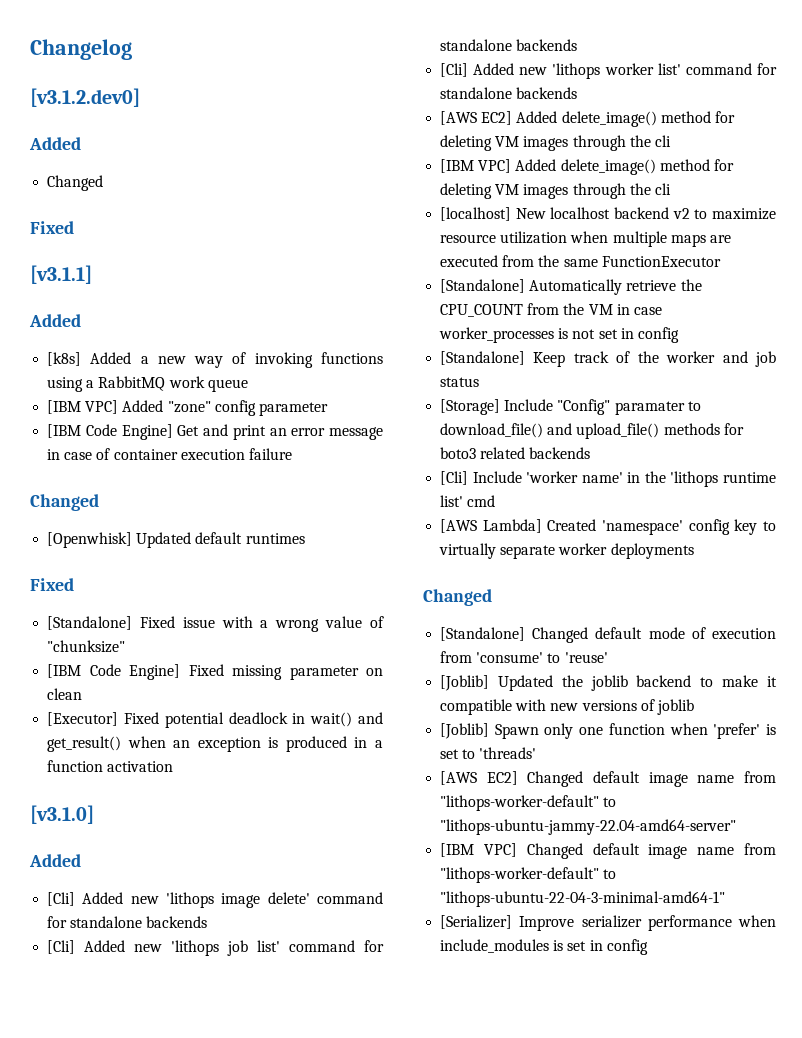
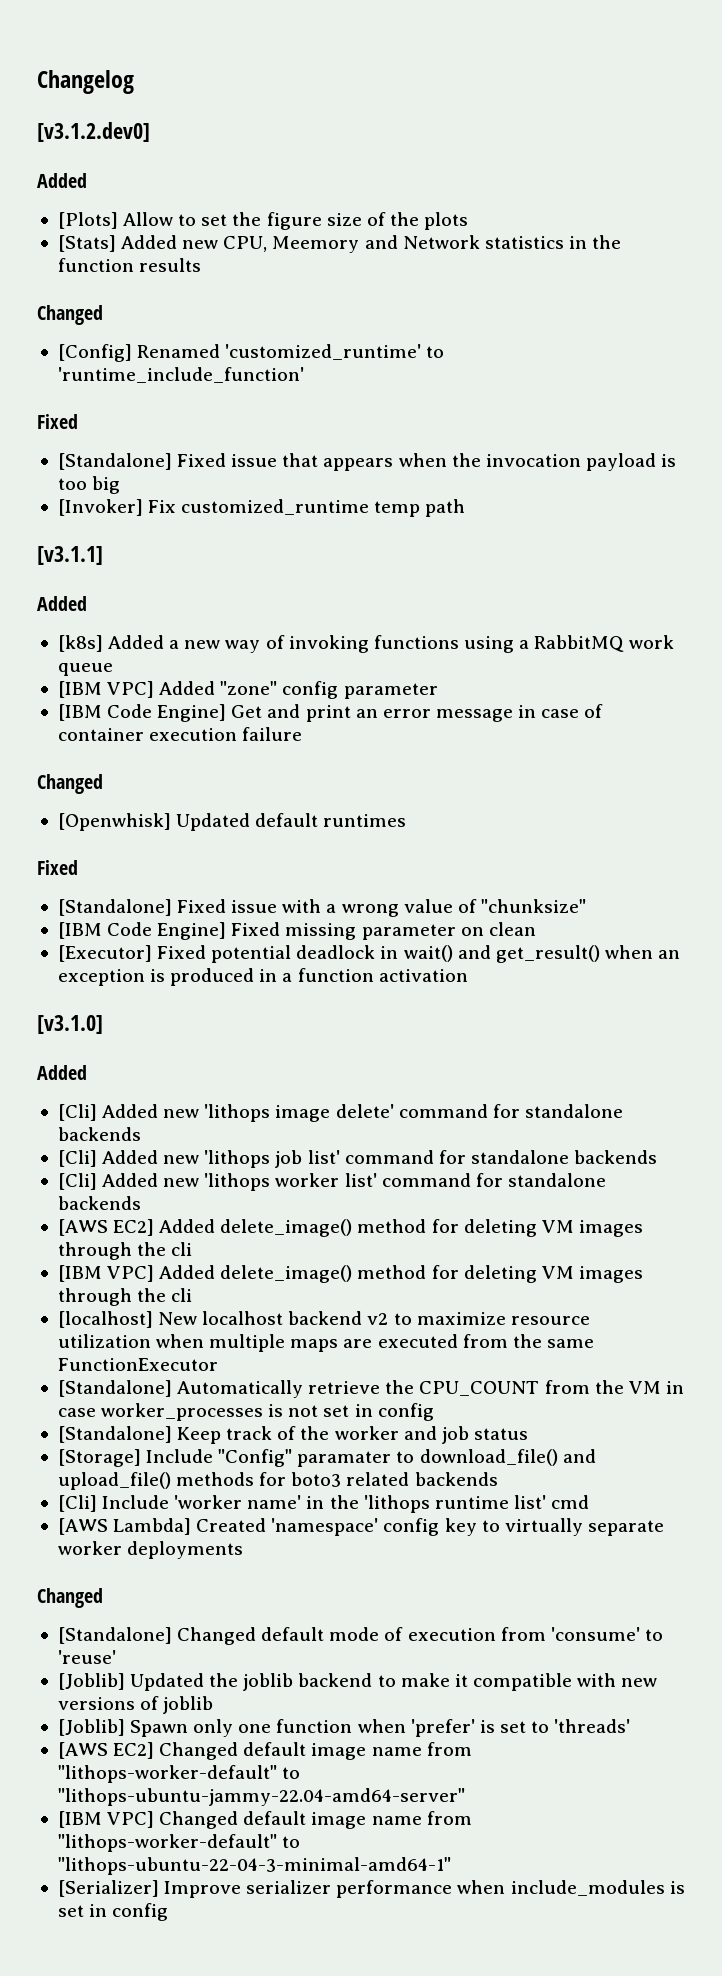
[47,175,104,191] [30,221,74,234] Changed // Fixed -> [57,212,469,230] [57,235,622,253] [57,258,202,272] [37,305,103,325] [57,344,445,362] [57,367,304,383] [37,414,78,429] [57,453,677,471] [57,476,121,494] [57,499,466,517] [Plots] Allow to set the figure size of the plots // [Stats] Added new CPU, Meemory and Network statistics in the function results // Changed // [Config] Renamed 'customized_runtime' to 'runtime_include_function' // Fixed // [Standalone] Fixed issue that appears when the invocation payload is too big // [Invoker] Fix customized_runtime temp path

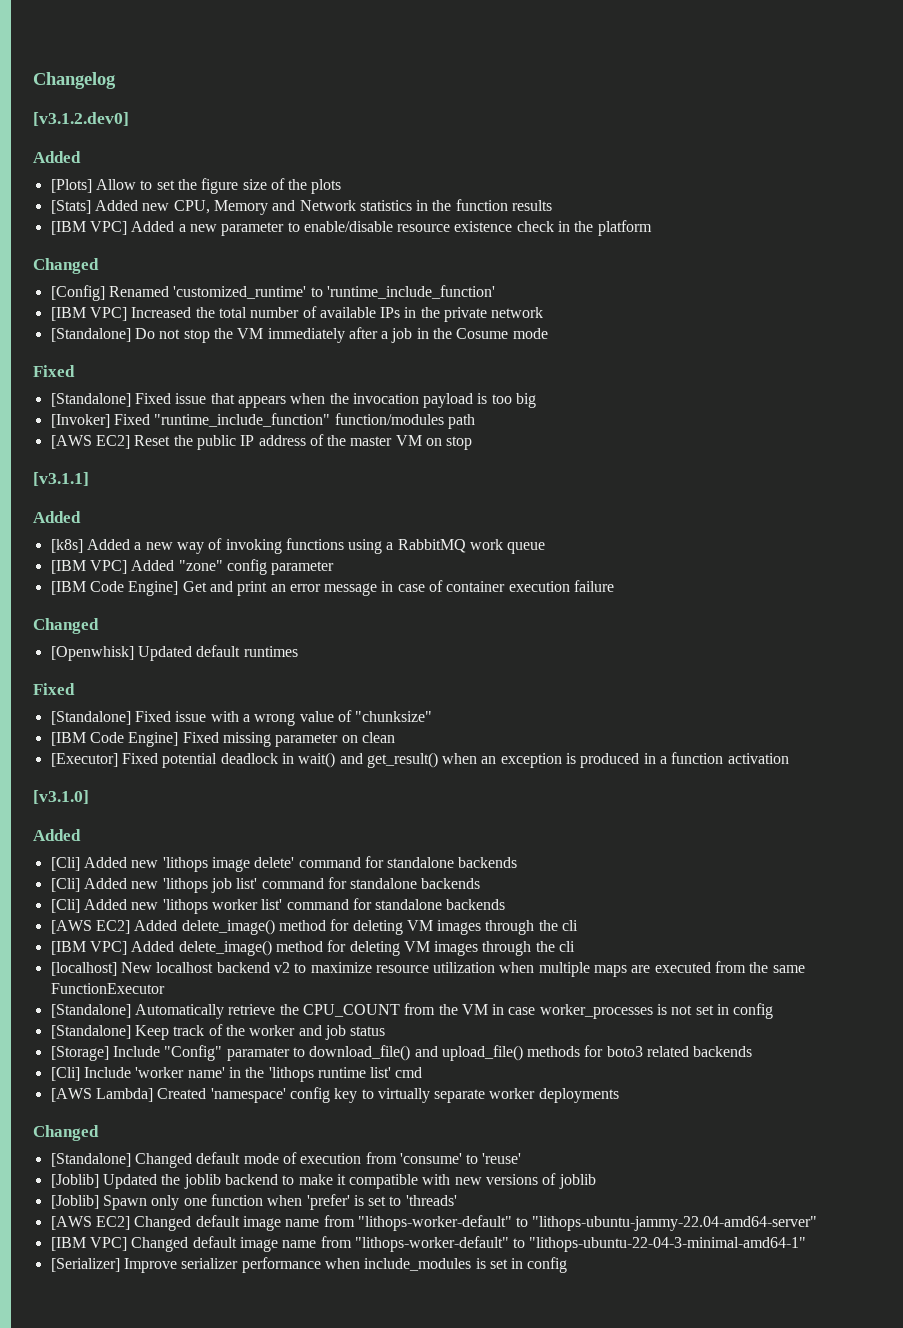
[272,236,360,253] Meemory -> [213,200,268,215] Memory
(202, 265) none -> [50,220,652,236] // [IBM VPC] Added a new parameter to enable/disable resource existence check in the platform
(304, 375) none -> [50,306,544,322] [50,327,548,343] // [IBM VPC] Increased the total number of available IPs in the private network // [Standalone] Do not stop the VM immediately after a job in the Cosume mode
[148,499,466,517] Fix customized_runtime temp path -> [113,413,475,429] [50,434,473,450] Fixed "runtime_include_function" function/modules path // [AWS EC2] Reset the public IP address of the master VM on stop

